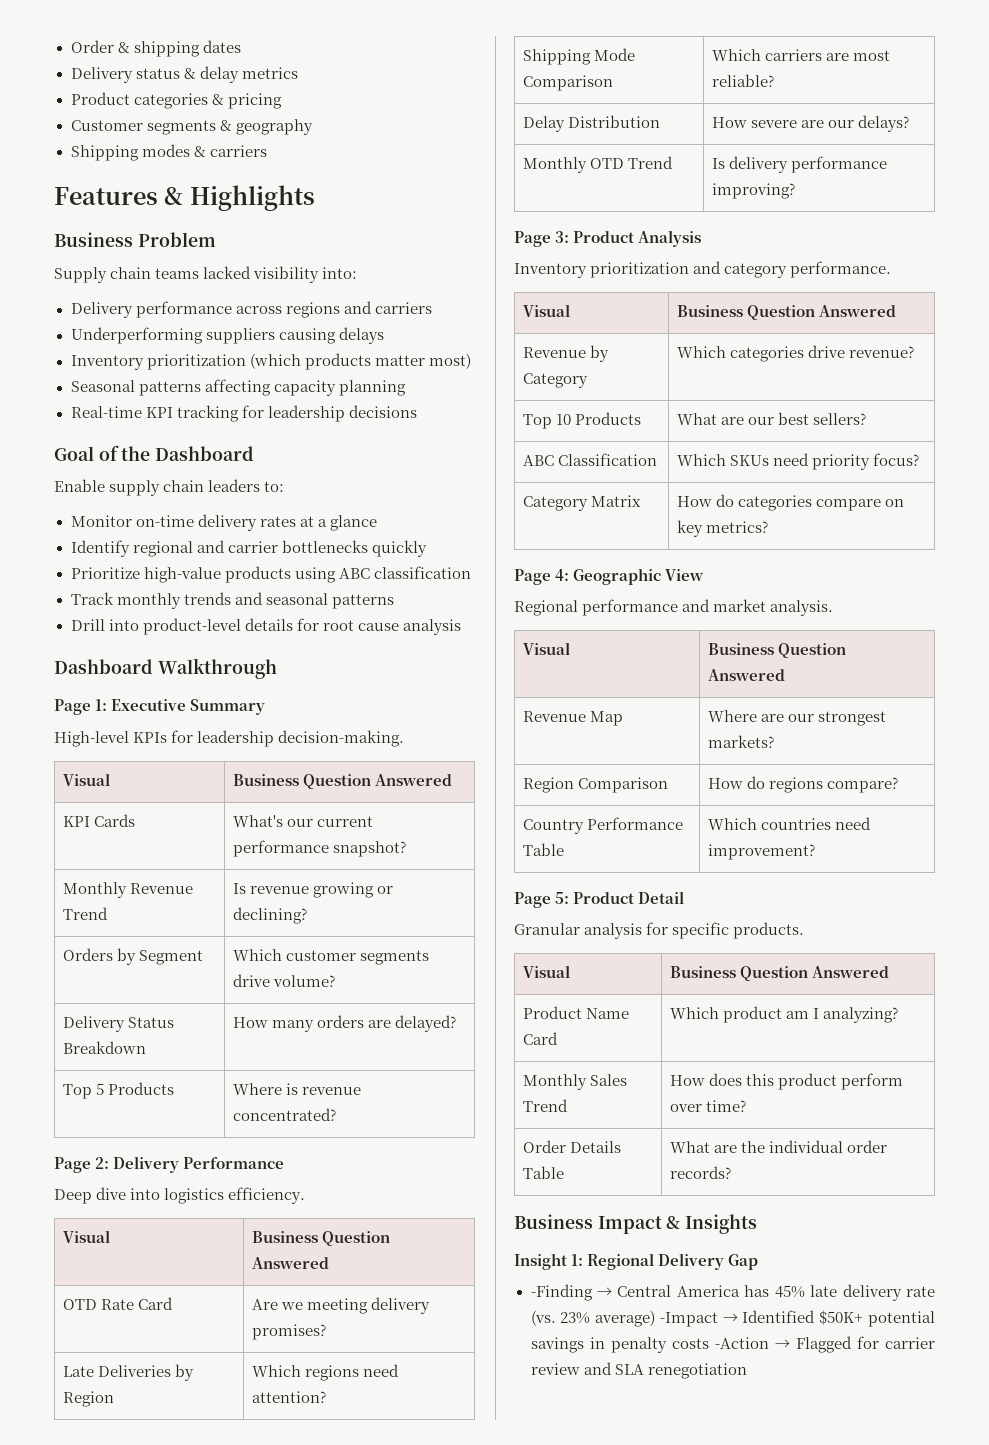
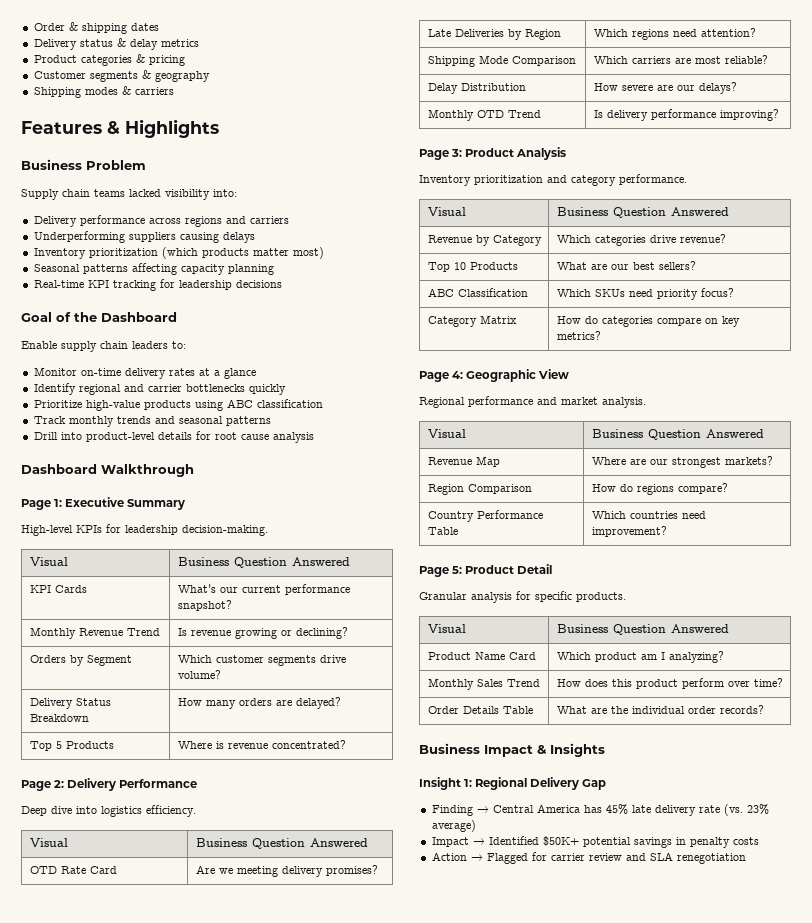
[530,1284,593,1301] -Finding -> [431,805,473,816] Finding
[659,1312,718,1327] -Impact -> [431,837,469,847] // Impact
[714,1337,769,1349] -Action -> [431,852,467,861] // Action

